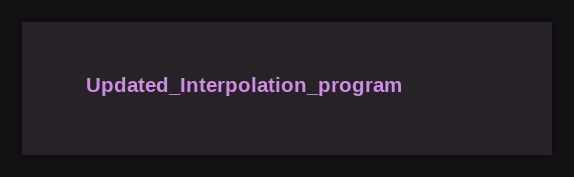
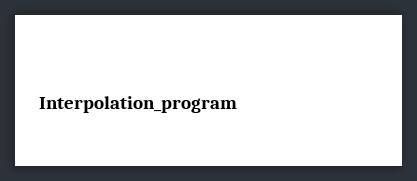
[86,77,402,96] Updated_Interpolation_program -> [39,96,237,113] Interpolation_program

